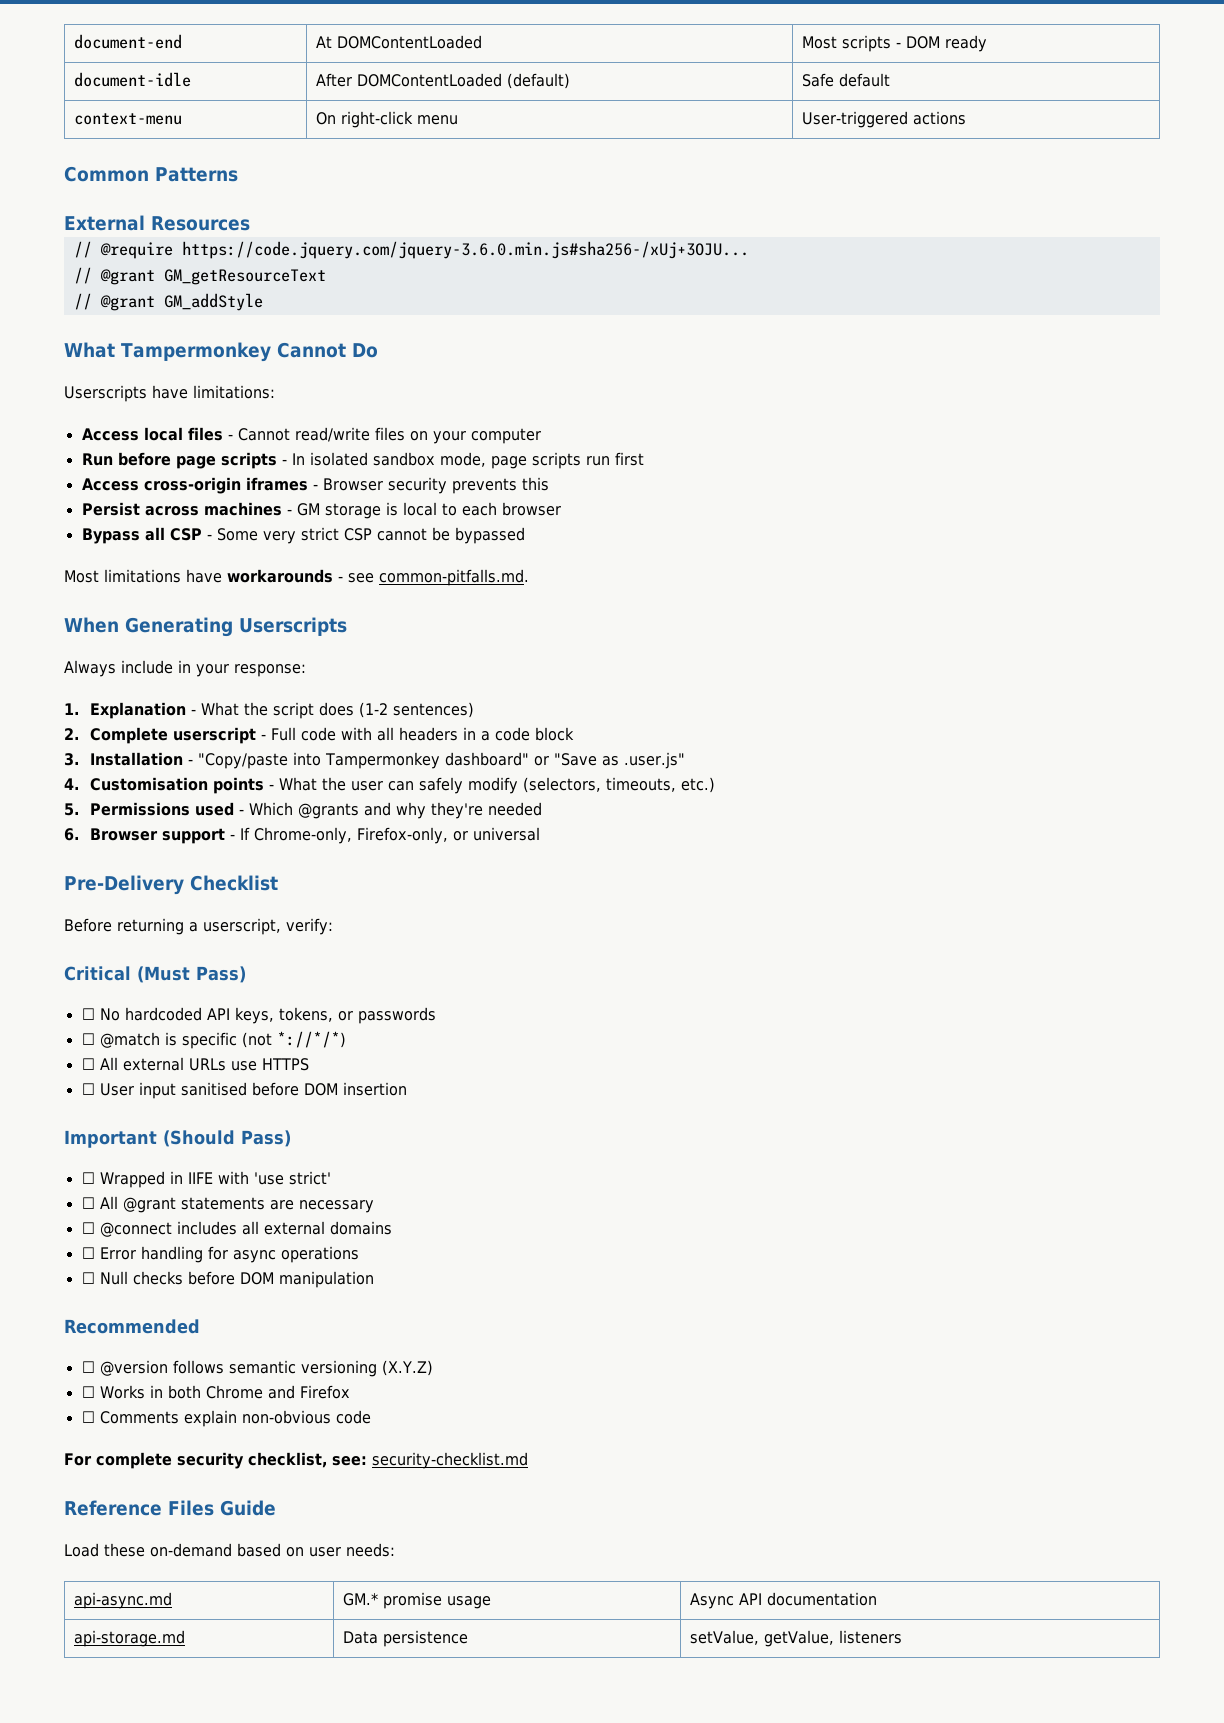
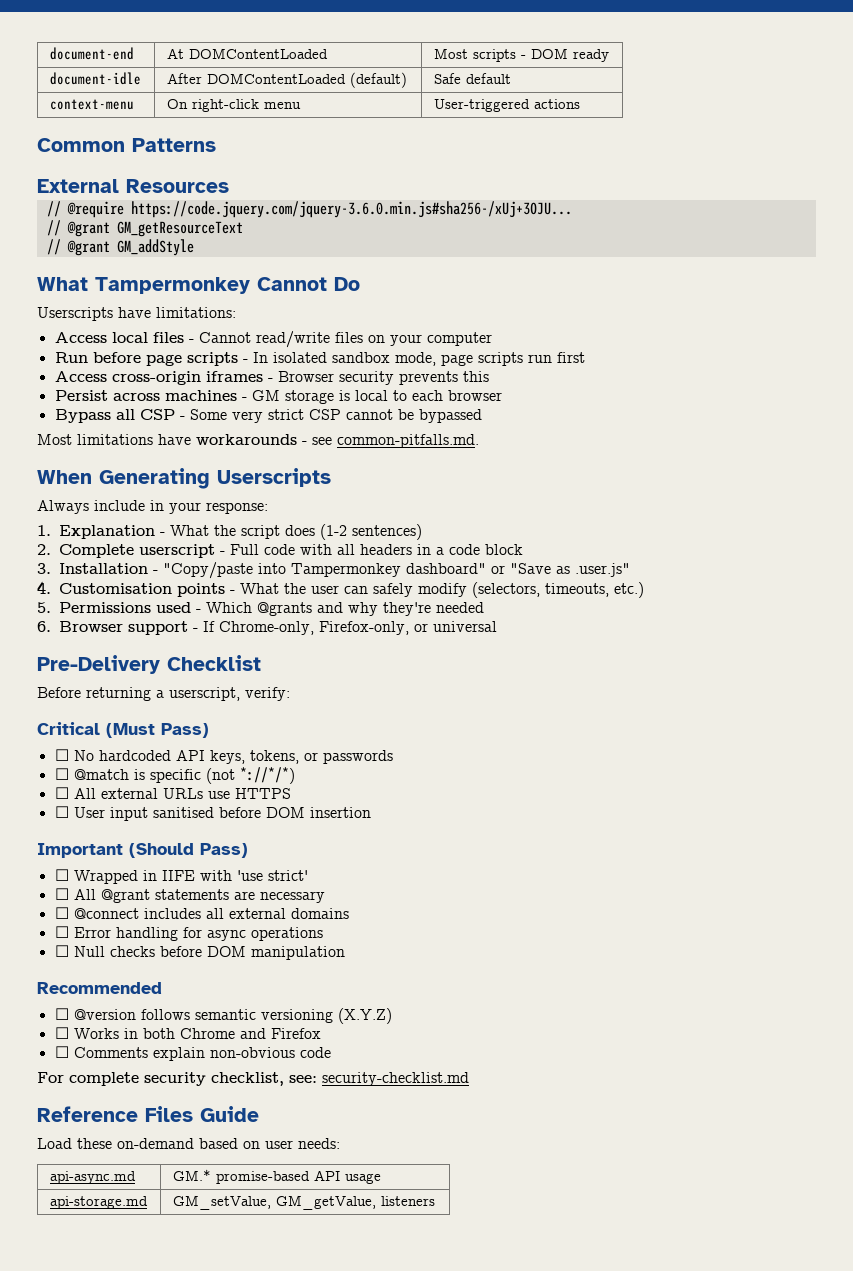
[382,1592,442,1609] promise -> [215,1170,340,1184] promise-based API
[689,1592,877,1609] [73,1630,185,1647] [342,1630,468,1647] [689,1630,834,1647] | Async API documentation // api-storage.md | Data persistence | setValue, getValue, -> [49,1196,148,1209] [172,1195,376,1210] // api-storage.md | GM_setValue, GM_getValue,

